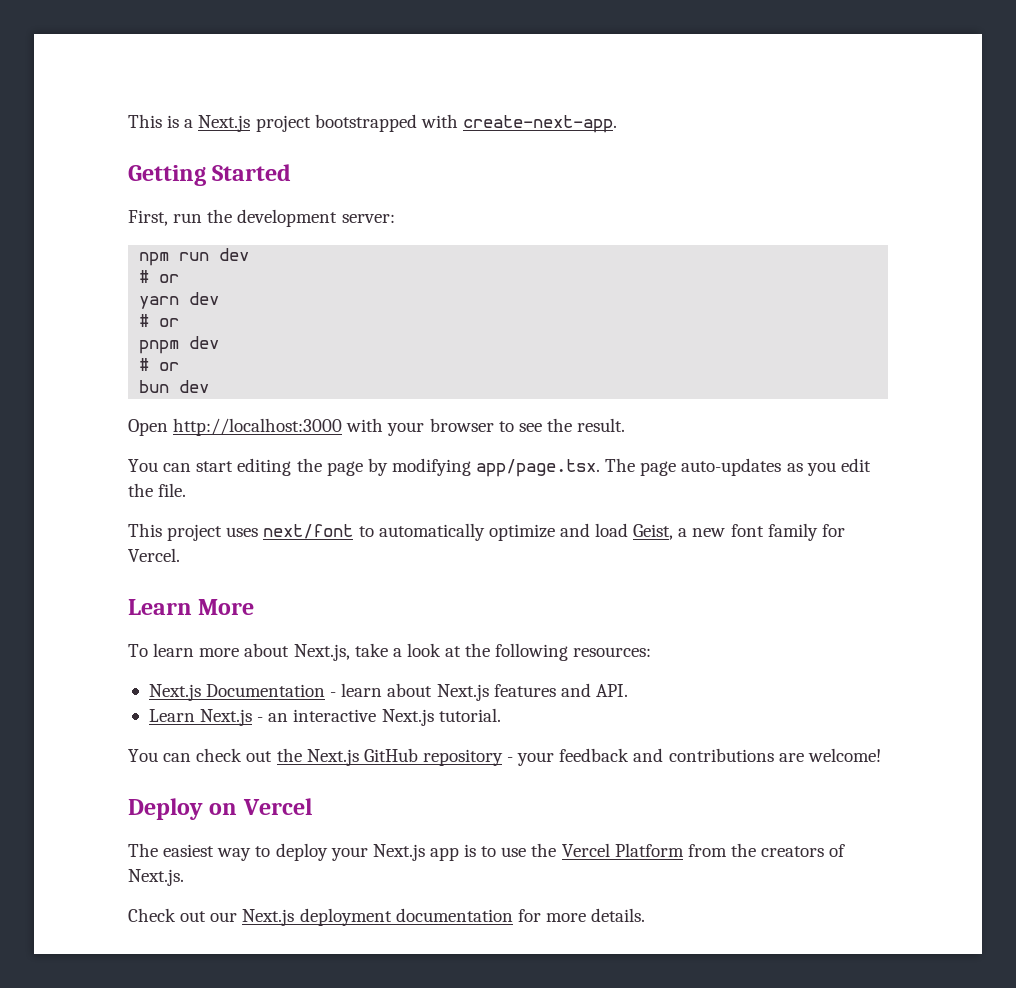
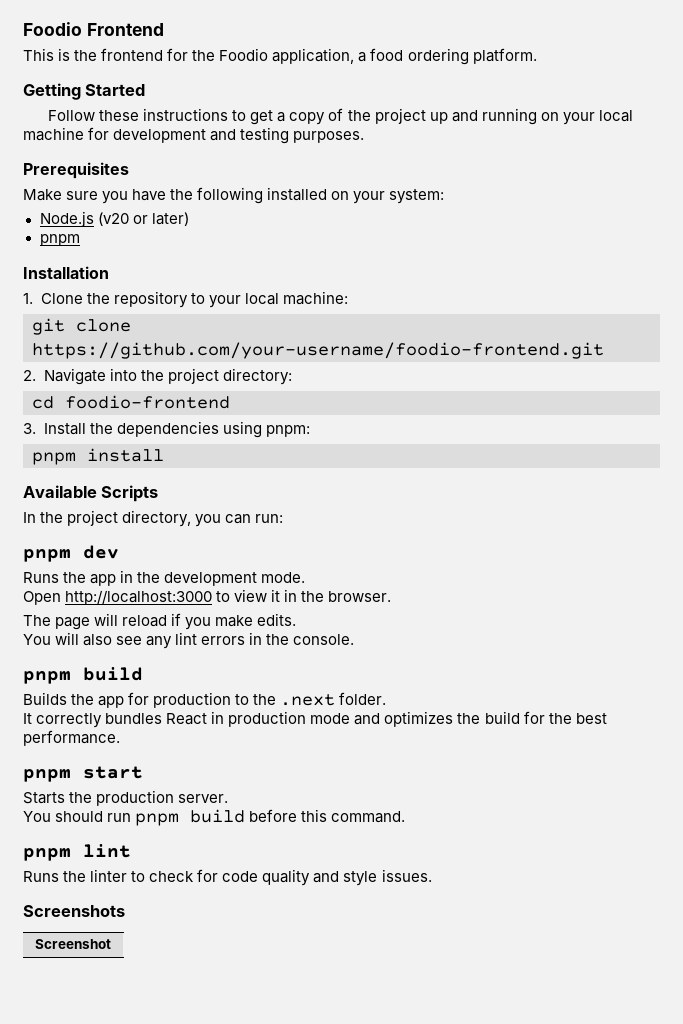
[128,114,617,133] [128,164,292,186] [128,209,395,227] [139,248,250,266] [139,270,180,283] [139,292,220,309] [139,314,180,327] [139,336,220,354] [139,358,180,371] [139,380,210,393] [128,418,626,436] [128,458,871,477] [128,483,187,497] [128,523,845,541] [128,548,180,562] [128,599,255,615] [128,643,652,661] [148,683,628,701] [148,708,501,726] [128,748,881,766] [128,798,312,820] [128,843,846,861] [128,869,184,886] [128,908,646,926] This is a Next.js project bootstrapped with create-next-app. // Getting Started // First, run the development server: // npm run dev // # or // yarn dev // # or // pnpm dev // # or // bun dev // Open http://localhost:3000 with your browser to see the result. // You can start editing the page by modifying app/page.tsx. The page auto-updates as you edit the file. // This project uses next/font to automatically optimize and load Geist, a new font family for Vercel. // Learn More // To learn more about Next.js, take a look at the following resources: // Next.js Documentation - learn about Next.js features and API. // Learn Next.js - an interactive Next.js tutorial. // You can check out the Next.js GitHub repository - your feedback and contributions are welcome! // Deploy on Vercel // The easiest way to deploy your Next.js app is to use the Vercel Platform from the creators of Next.js. // Check out our Next.js deployment documentation for more details. -> [23,22,164,36] [23,48,537,65] [23,83,146,100] [48,108,633,125] [23,127,365,144] [23,162,129,179] [23,187,445,204] [39,211,189,227] [39,234,80,246] [23,266,109,279] [23,291,348,308] [32,318,131,335] [32,342,604,359] [23,368,292,385] [32,395,230,409] [23,421,310,438] [32,448,164,465] [23,485,159,502] [23,510,284,527] [23,545,119,562] [23,570,306,586] [23,589,392,605] [23,613,297,630] [23,632,355,649] [23,667,143,684] [23,692,387,708] [23,711,607,728] [23,730,120,746] [23,766,143,782] [23,790,229,806] [23,809,406,826] [23,844,131,861] [23,869,432,886] [23,905,125,917] [34,939,111,949] Foodio Frontend // This is the frontend for the Foodio application, a food ordering platform. // Getting Started // Follow these instructions to get a copy of the project up and running on your local machine for development and testing purposes. // Prerequisites // Make sure you have the following installed on your system: // Node.js (v20 or later) // pnpm // Installation // 1. Clone the repository to your local machine: // git clone https://github.com/your-username/foodio-frontend.git // 2. Navigate into the project directory: // cd foodio-frontend // 3. Install the dependencies using pnpm: // pnpm install // Available Scripts // In the project directory, you can run: // pnpm dev // Runs the app in the development mode. // Open http://localhost:3000 to view it in the browser. // The page will reload if you make edits. // You will also see any lint errors in the console. // pnpm build // Builds the app for production to the .next folder. // It correctly bundles React in production mode and optimizes the build for the best performance. // pnpm start // Starts the production server. // You should run pnpm build before this command. // pnpm lint // Runs the linter to check for code quality and style issues. // Screenshots // Screenshot

